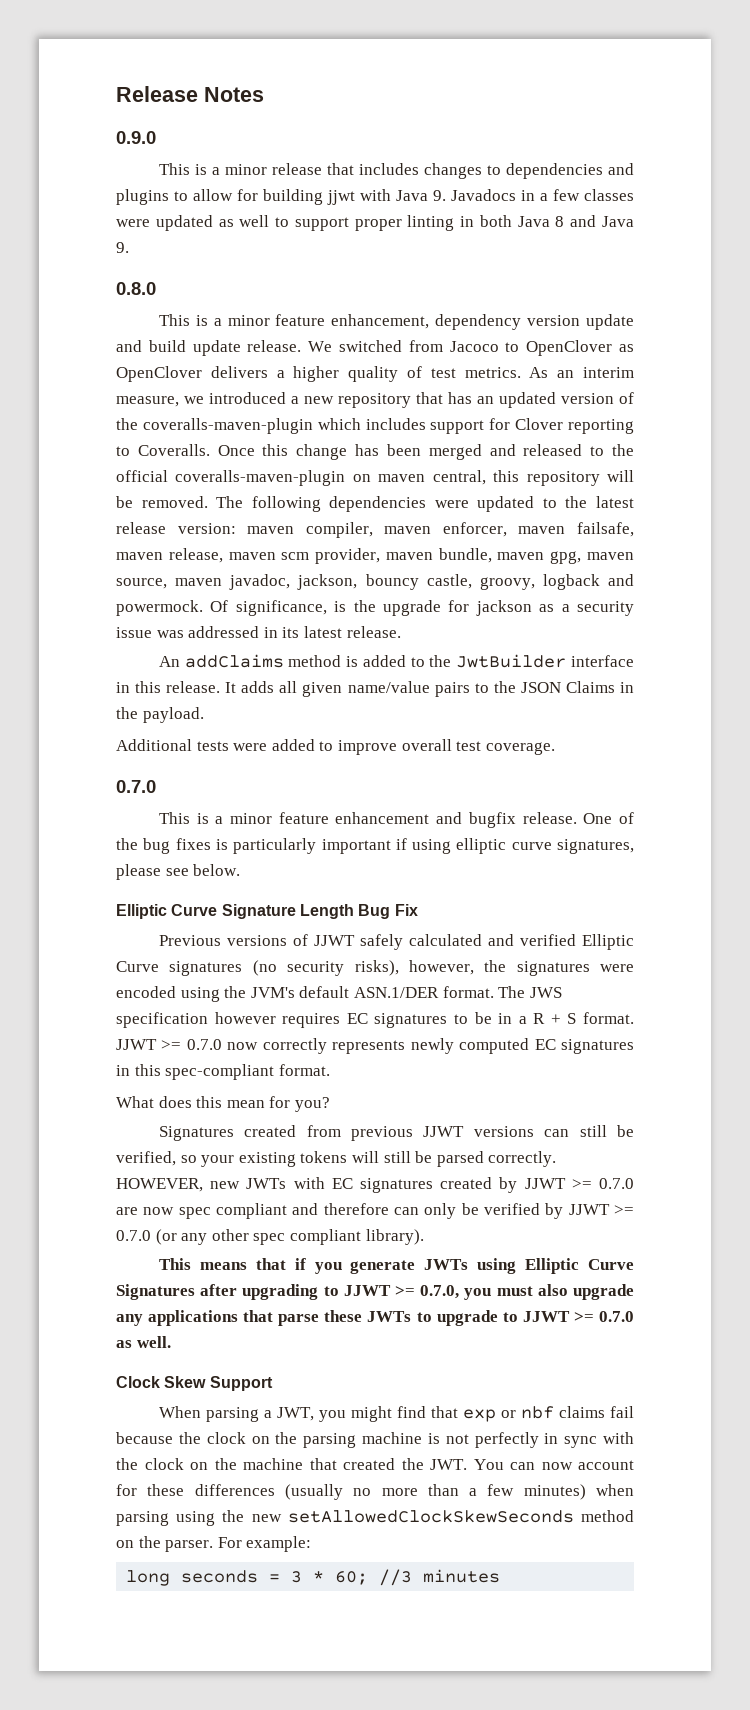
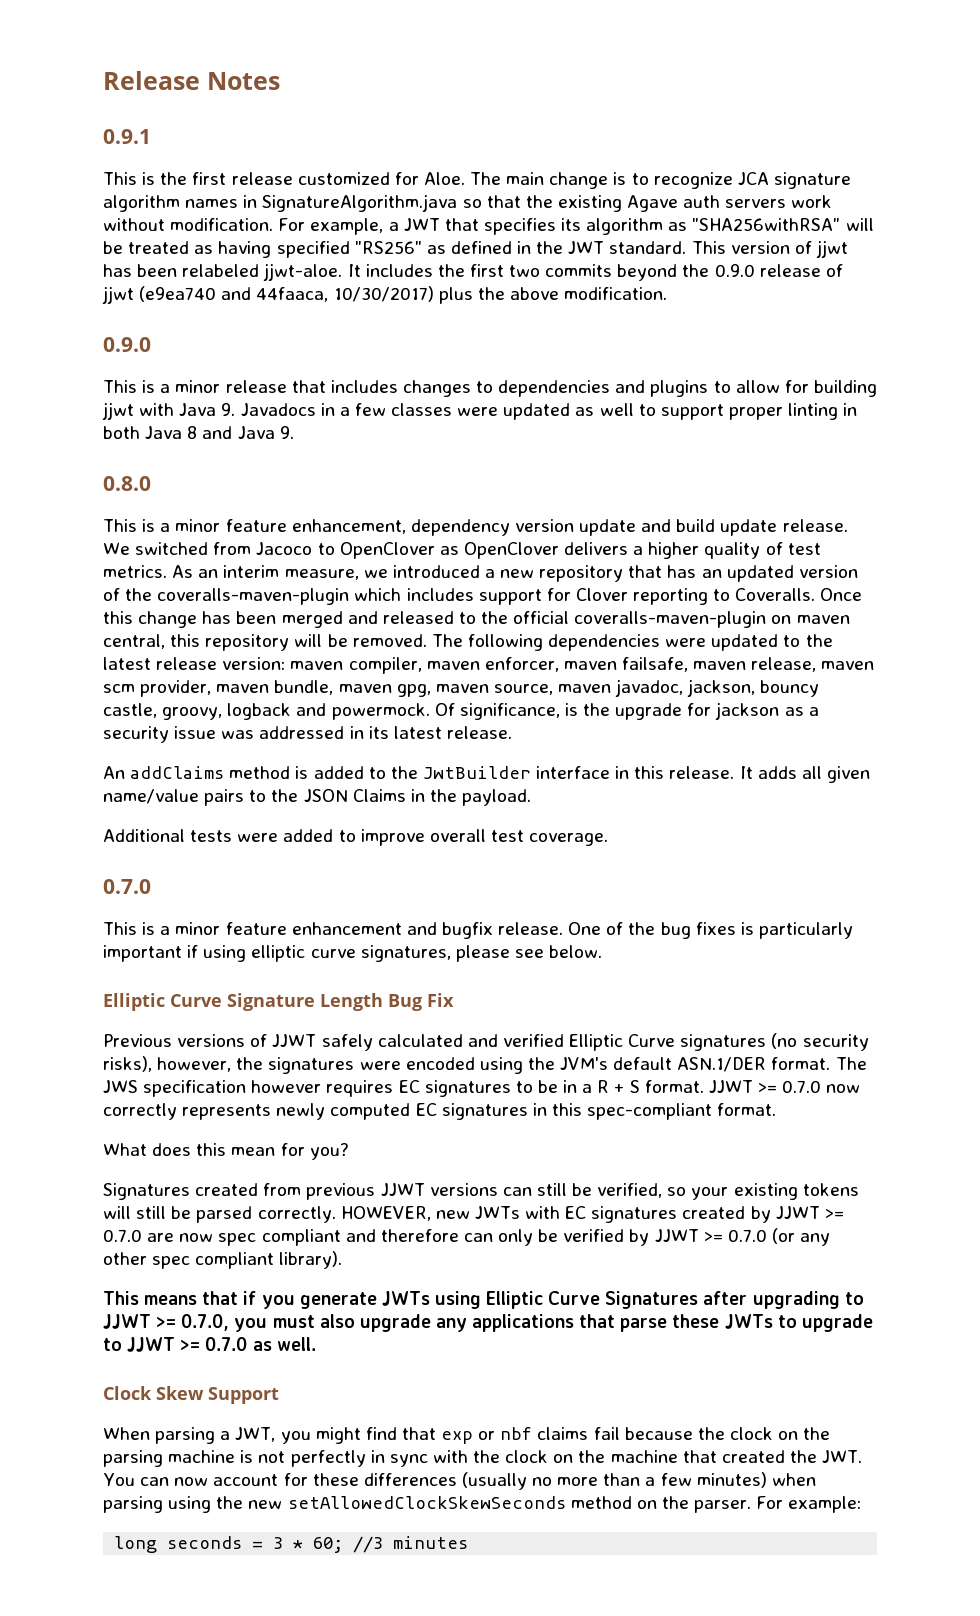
(264, 94) none -> [103,129,151,144] [103,172,851,189] [103,194,833,212] [103,218,874,235] [103,240,848,258] [103,263,843,281] [102,286,668,304] // 0.9.1 // This is the first release customized for Aloe. The main change is to recognize JCA signature algorithm names in SignatureAlgorithm.java so that the existing Agave auth servers work without modification. For example, a JWT that specifies its algorithm as "SHA256withRSA" will be treated as having specified "RS256" as defined in the JWT standard. This version of jjwt has been relabeled jjwt-aloe. It includes the first two commits beyond the 0.9.0 release of jjwt (e9ea740 and 44faaca, 10/30/2017) plus the above modification.

